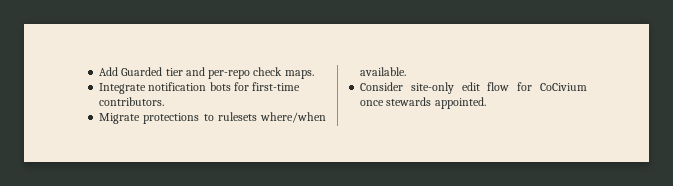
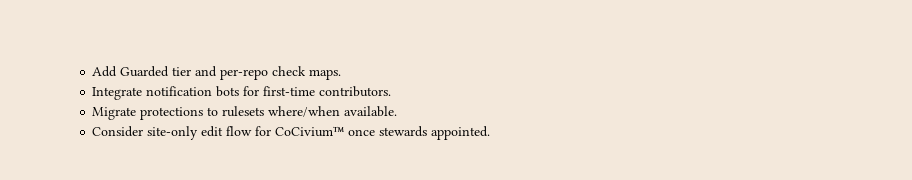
[540,83,587,91] CoCivium -> [275,126,345,137] CoCivium™

